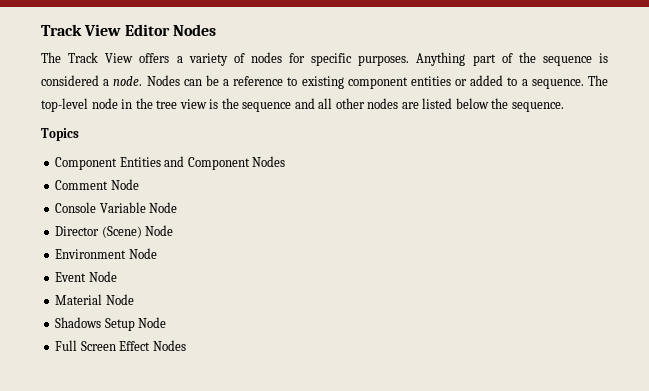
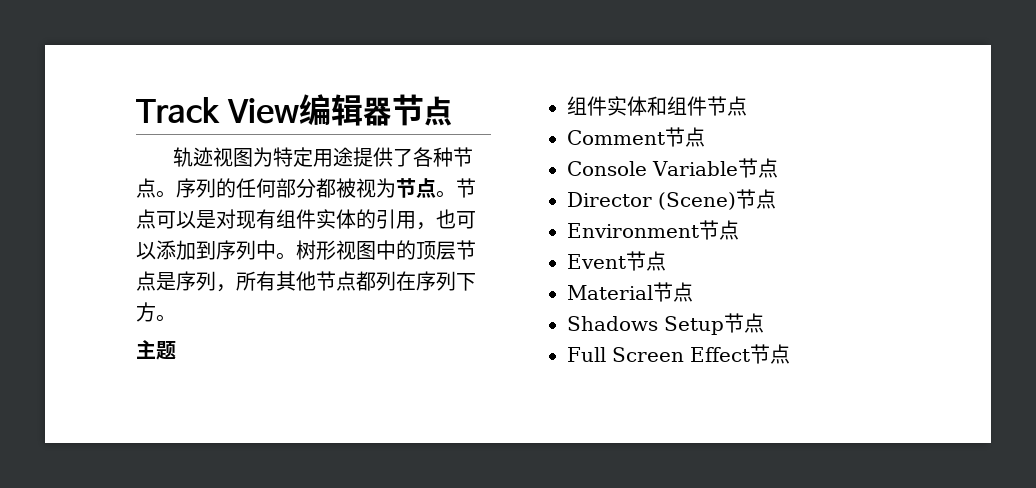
[41,24,216,36] [41,52,608,66] [41,75,609,89] [41,98,564,112] [41,128,79,141] [55,156,286,170] Track View Editor Nodes // The Track View offers a variety of nodes for specific purposes. Anything part of the sequence is considered a node. Nodes can be a reference to existing component entities or added to a sequence. The top-level node in the tree view is the sequence and all other nodes are listed below the sequence. // Topics // Component Entities and Component Nodes -> [136,94,453,126] [172,147,473,167] [136,178,476,198] [136,209,476,230] [136,240,476,260] [136,271,476,292] [136,302,176,322] [136,340,176,360] [567,96,747,116] Track View编辑器节点 // 轨迹视图为特定用途提供了各种节点。序列的任何部分都被视为节点。节点可以是对现有组件实体的引用，也可以添加到序列中。树形视图中的顶层节点是序列，所有其他节点都列在序列下方。 // 主题 // 组件实体和组件节点
[110,179,139,190] Node -> [665,127,705,147] 节点
[149,202,178,213] Node -> [737,158,778,178] 节点
[145,225,174,236] Node -> [736,189,776,209] 节点
[128,248,157,259] Node -> [699,220,739,240] 节点
[88,271,117,282] Node -> [626,251,666,271] 节点
[105,294,134,305] Node -> [653,282,693,302] 节点
[138,317,167,328] Node -> [724,313,764,333] 节点
[152,340,186,351] Nodes -> [750,344,790,364] 节点

